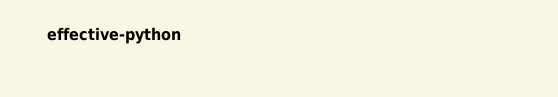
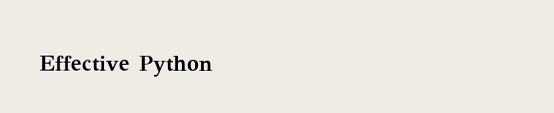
[47,27,181,44] effective-python -> [38,55,214,77] Effective Python

